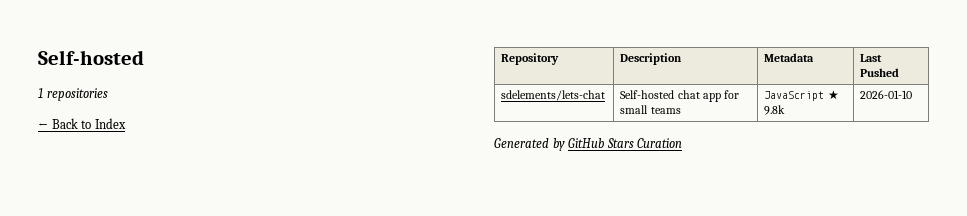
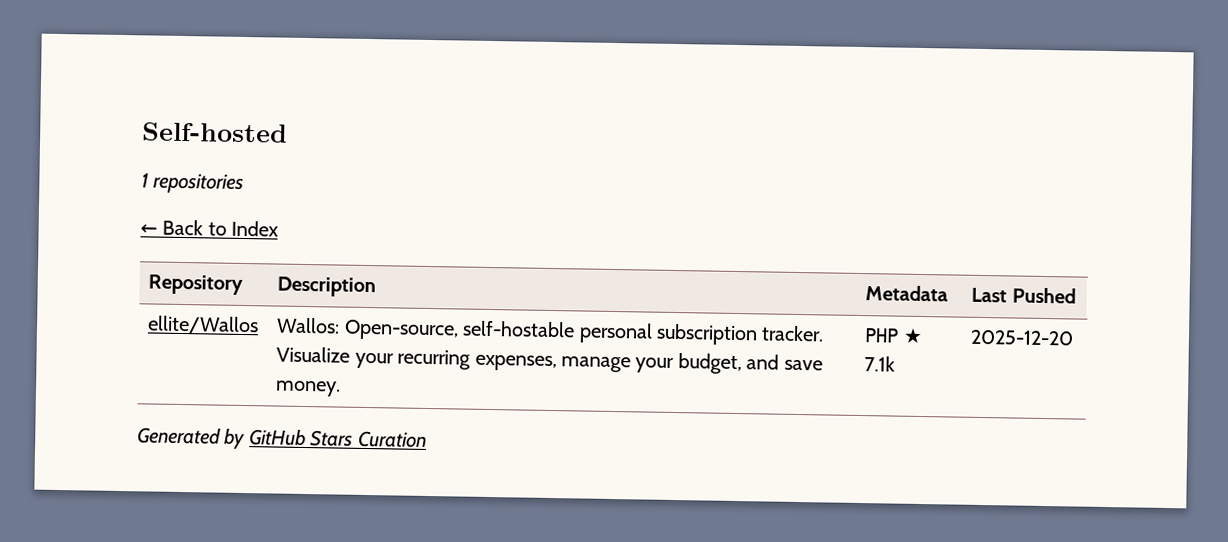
[501,90,606,101] [620,90,739,102] [620,105,681,114] [764,90,839,101] [764,105,786,115] [860,90,913,99] sdelements/lets-chat | Self-hosted chat app for small teams | JavaScript ★ 9.8k | 2026-01-10 -> [147,315,260,335] [276,317,825,346] [276,346,823,375] [275,380,342,397] [864,327,923,345] [864,356,896,372] [970,329,1075,346] ellite/Wallos | Wallos: Open-source, self-hostable personal subscription tracker. Visualize your recurring expenses, manage your budget, and save money. | PHP ★ 7.1k | 2025-12-20

